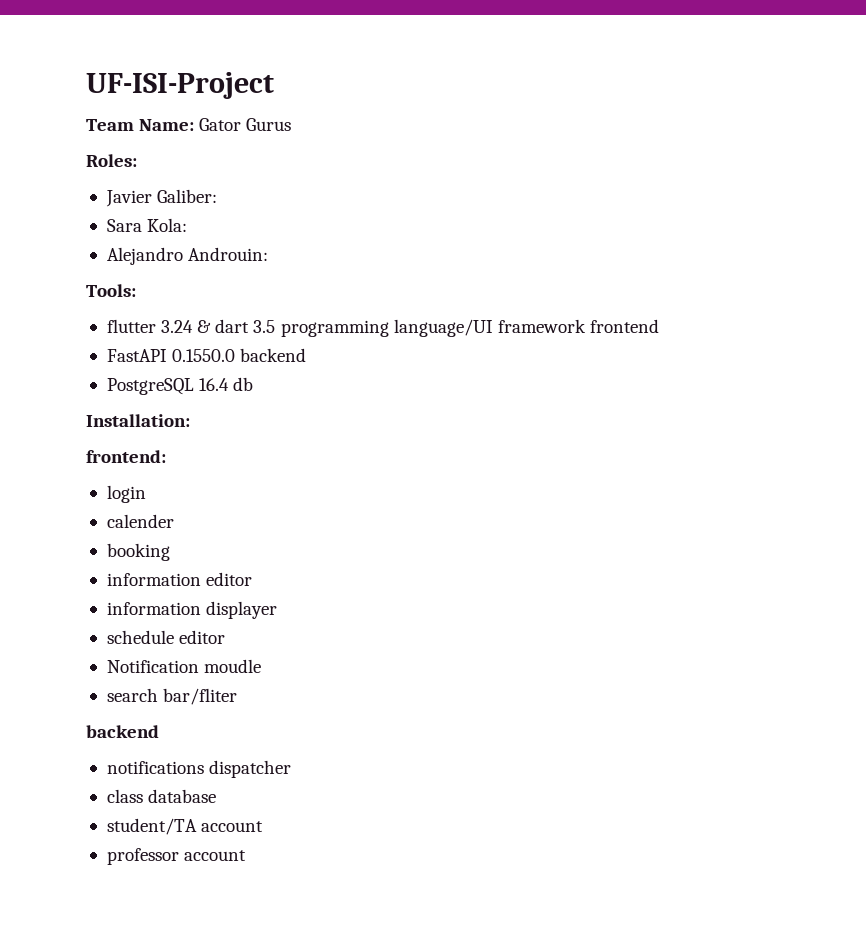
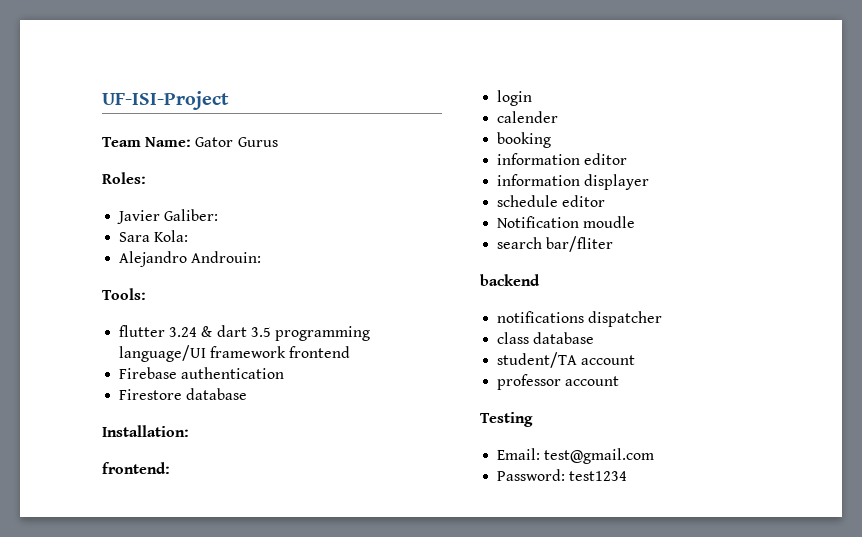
[106,348,307,362] [106,377,254,395] FastAPI 0.1550.0 backend // PostgreSQL 16.4 db -> [119,367,285,379] [119,388,248,400] Firebase authentication // Firestore database
(247, 855) none -> [480,412,533,427] [497,448,655,464] [497,469,628,481] // Testing // Email: test@gmail.com // Password: test1234

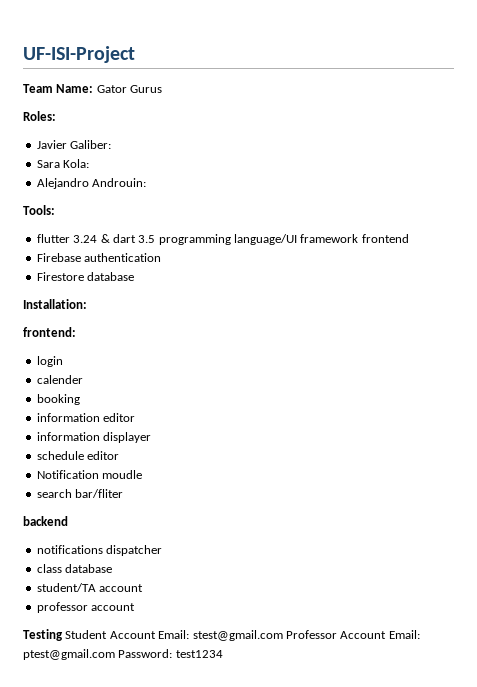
[497,448,655,464] // Email: test@gmail.com // -> [65,630,420,641] [23,649,115,660] Student Account Email: stest@gmail.com Professor Account Email: ptest@gmail.com

